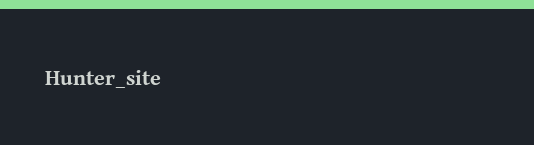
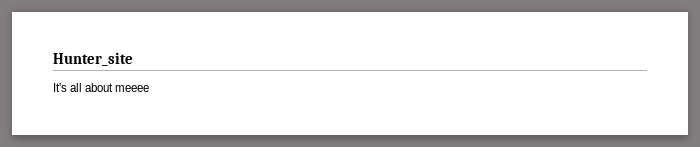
(161, 79) none -> [53,83,150,92] // It's all about meeee

